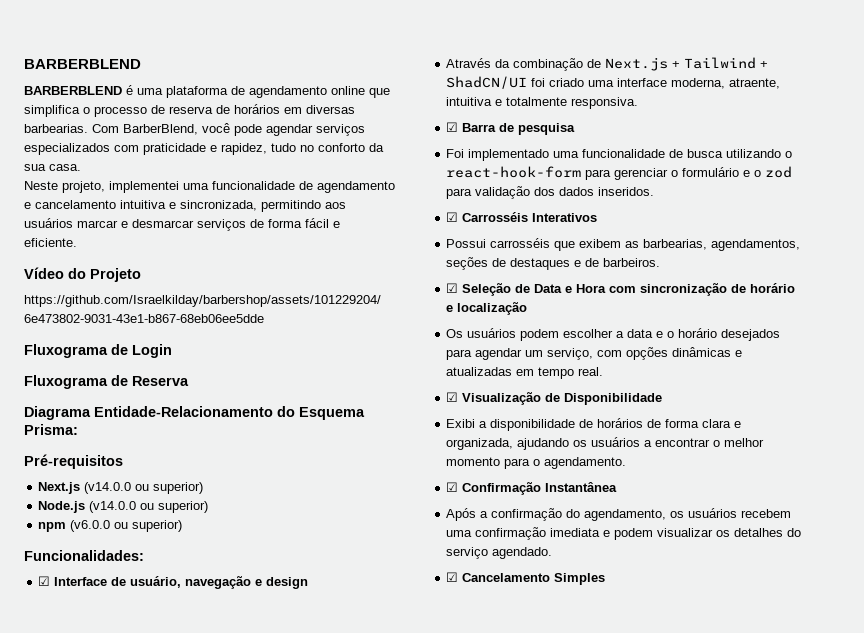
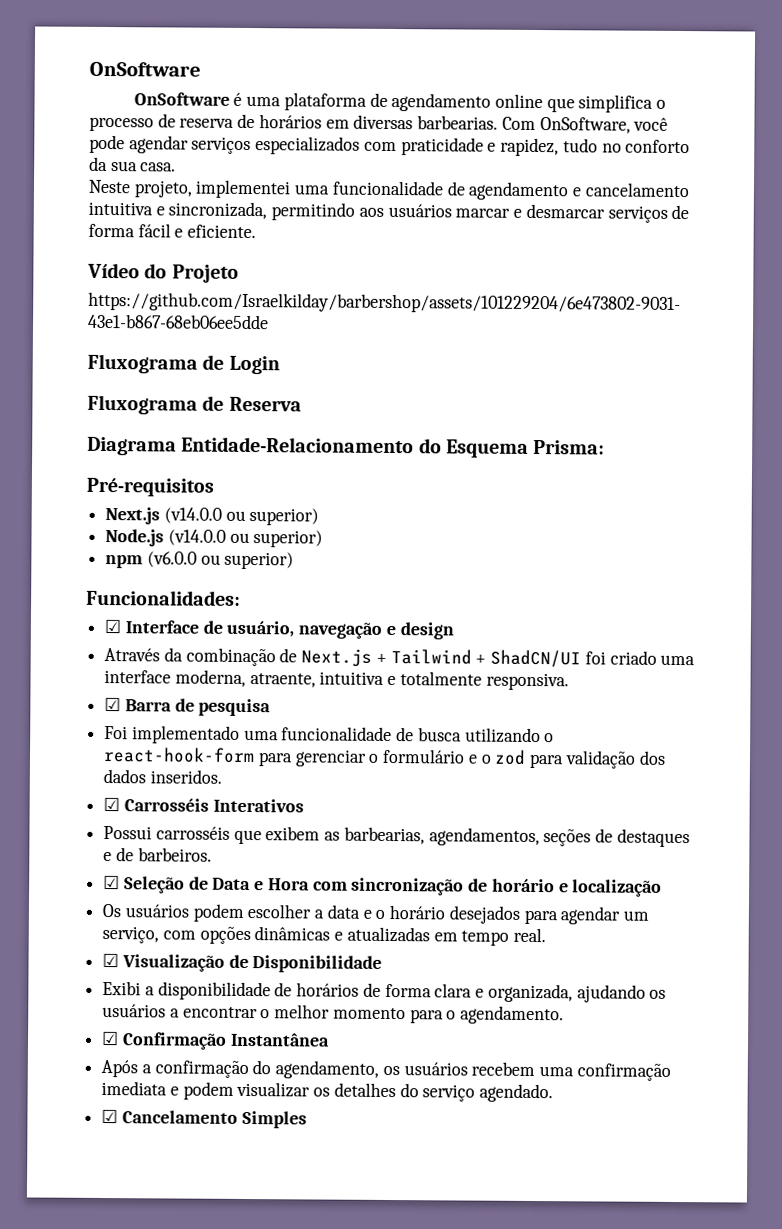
[24,59,141,69] [24,86,122,95] BARBERBLEND // BARBERBLEND -> [89,61,201,77] [133,92,230,106] OnSoftware // OnSoftware
[123,124,198,135] BarberBlend, -> [539,117,631,134] OnSoftware,

